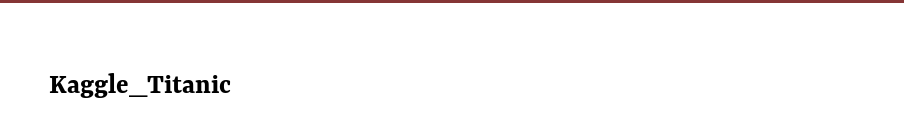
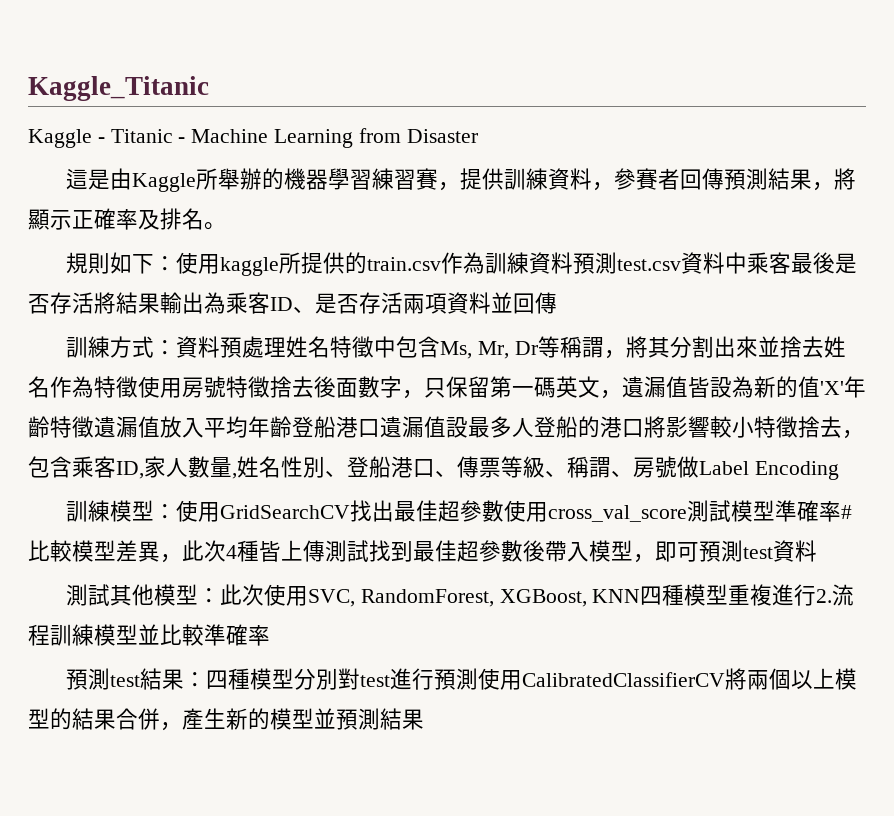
(231, 85) none -> [28,128,478,148] [66,168,857,192] [28,208,226,230] [66,252,858,276] [28,292,557,314] [66,336,846,359] [28,376,866,399] [28,416,864,439] [28,456,839,480] [66,500,853,523] [28,540,817,563] [66,584,855,607] [28,624,270,646] [66,668,858,690] [28,708,424,731] // Kaggle - Titanic - Machine Learning from Disaster // 這是由Kaggle所舉辦的機器學習練習賽，提供訓練資料，參賽者回傳預測結果，將顯示正確率及排名。 // 規則如下：使用kaggle所提供的train.csv作為訓練資料預測test.csv資料中乘客最後是否存活將結果輸出為乘客ID、是否存活兩項資料並回傳 // 訓練方式：資料預處理姓名特徵中包含Ms, Mr, Dr等稱謂，將其分割出來並捨去姓名作為特徵使用房號特徵捨去後面數字，只保留第一碼英文，遺漏值皆設為新的值'X'年齡特徵遺漏值放入平均年齡登船港口遺漏值設最多人登船的港口將影響較小特徵捨去，包含乘客ID,家人數量,姓名性別、登船港口、傳票等級、稱謂、房號做Label Encoding // 訓練模型：使用GridSearchCV找出最佳超參數使用cross_val_score測試模型準確率#比較模型差異，此次4種皆上傳測試找到最佳超參數後帶入模型，即可預測test資料 // 測試其他模型：此次使用SVC, RandomForest, XGBoost, KNN四種模型重複進行2.流程訓練模型並比較準確率 // 預測test結果：四種模型分別對test進行預測使用CalibratedClassifierCV將兩個以上模型的結果合併，產生新的模型並預測結果

